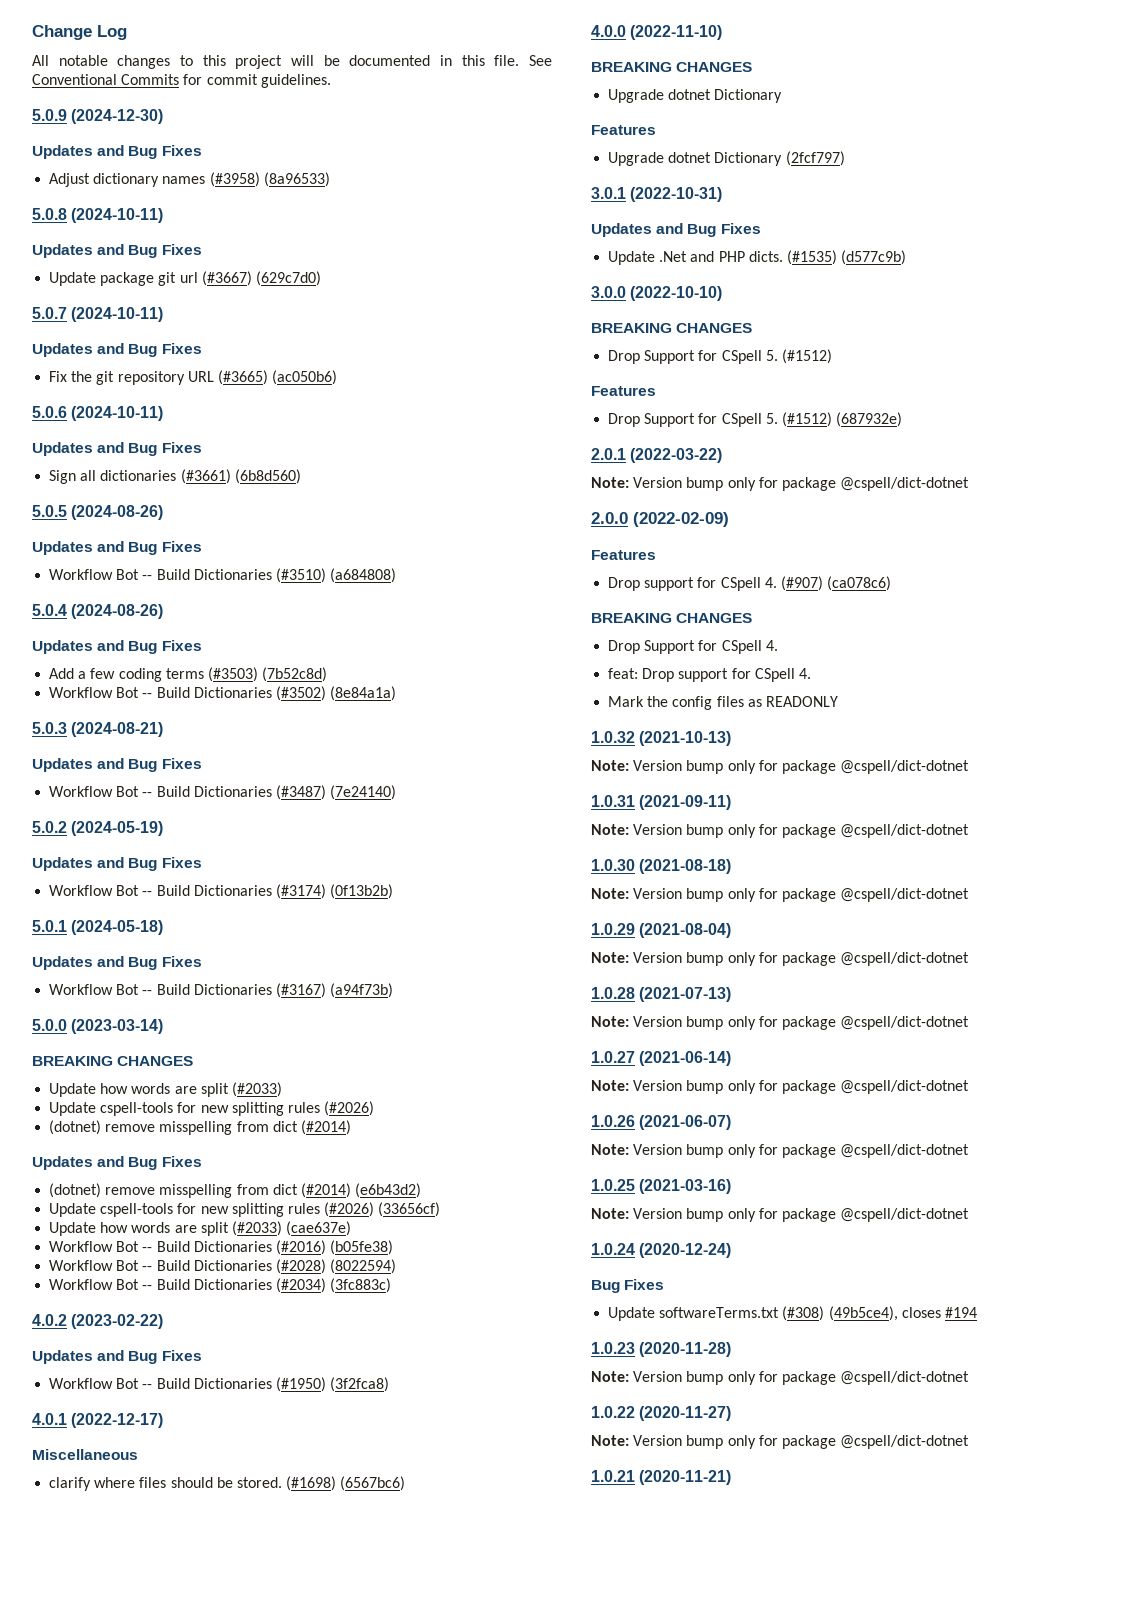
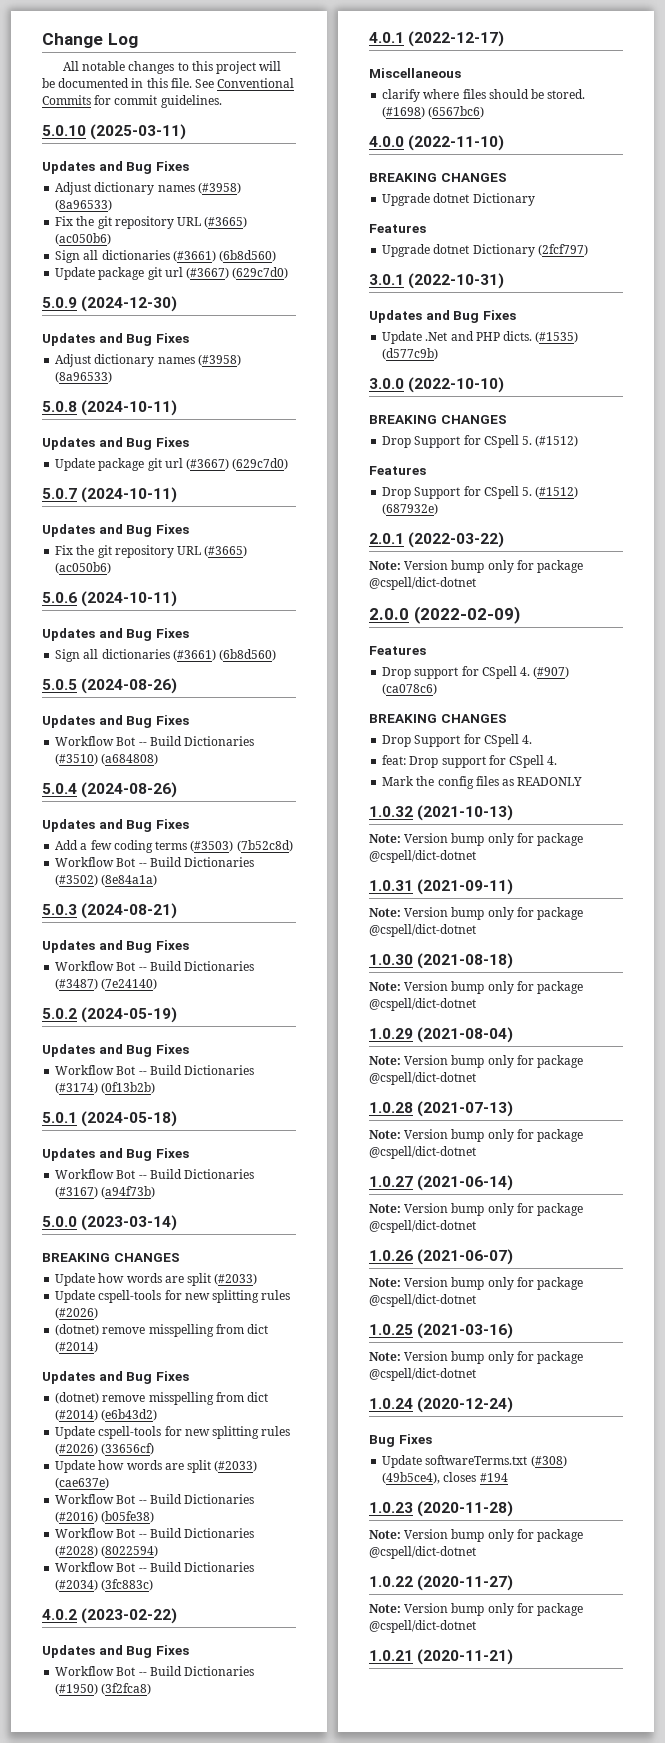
(331, 81) none -> [42,124,187,140] [42,161,189,174] [55,182,241,195] [55,199,113,211] [55,216,248,229] [55,233,112,245] [55,250,277,263] [55,267,289,280] // 5.0.10 (2025-03-11) // Updates and Bug Fixes // Adjust dictionary names (#3958) (8a96533) // Fix the git repository URL (#3665) (ac050b6) // Sign all dictionaries (#3661) (6b8d560) // Update package git url (#3667) (629c7d0)

